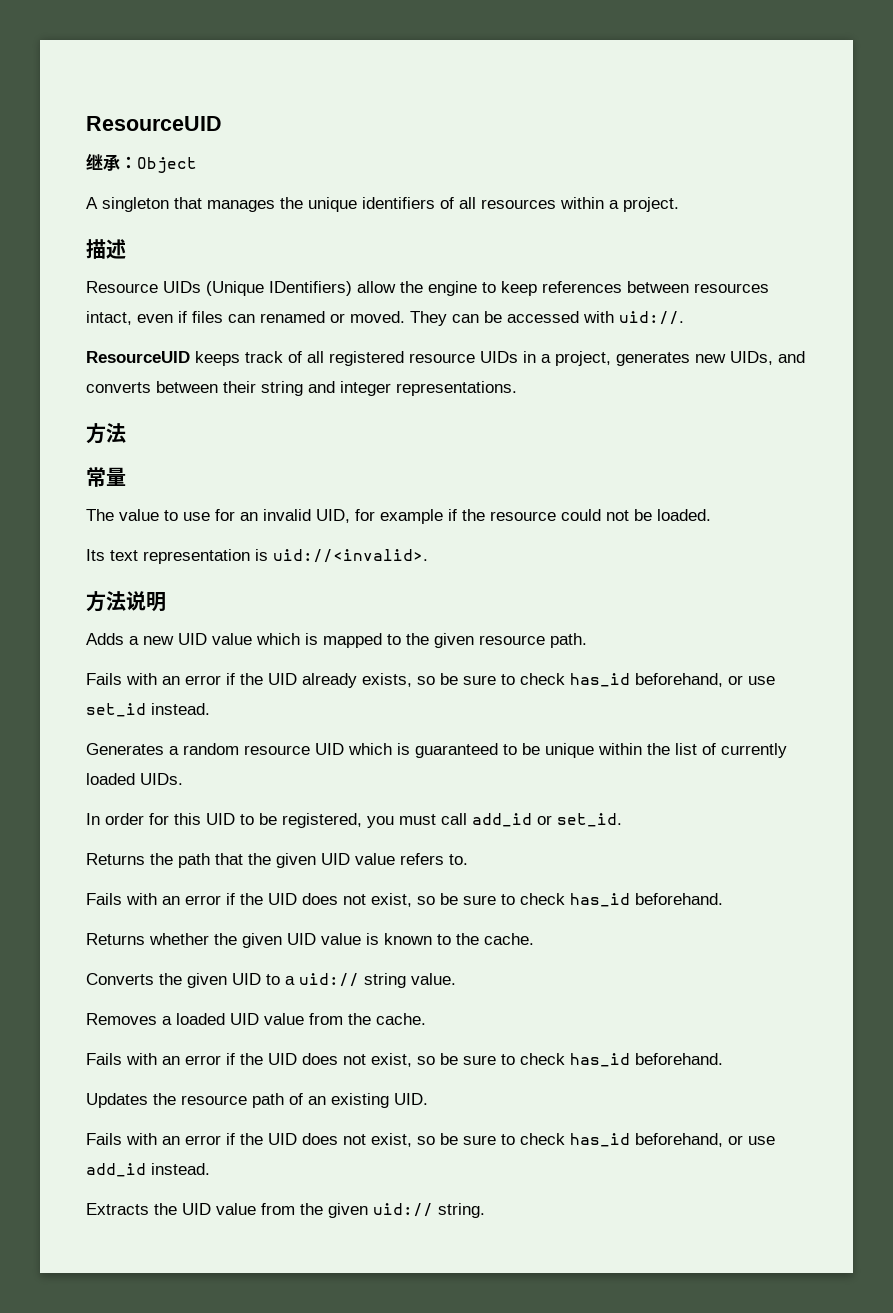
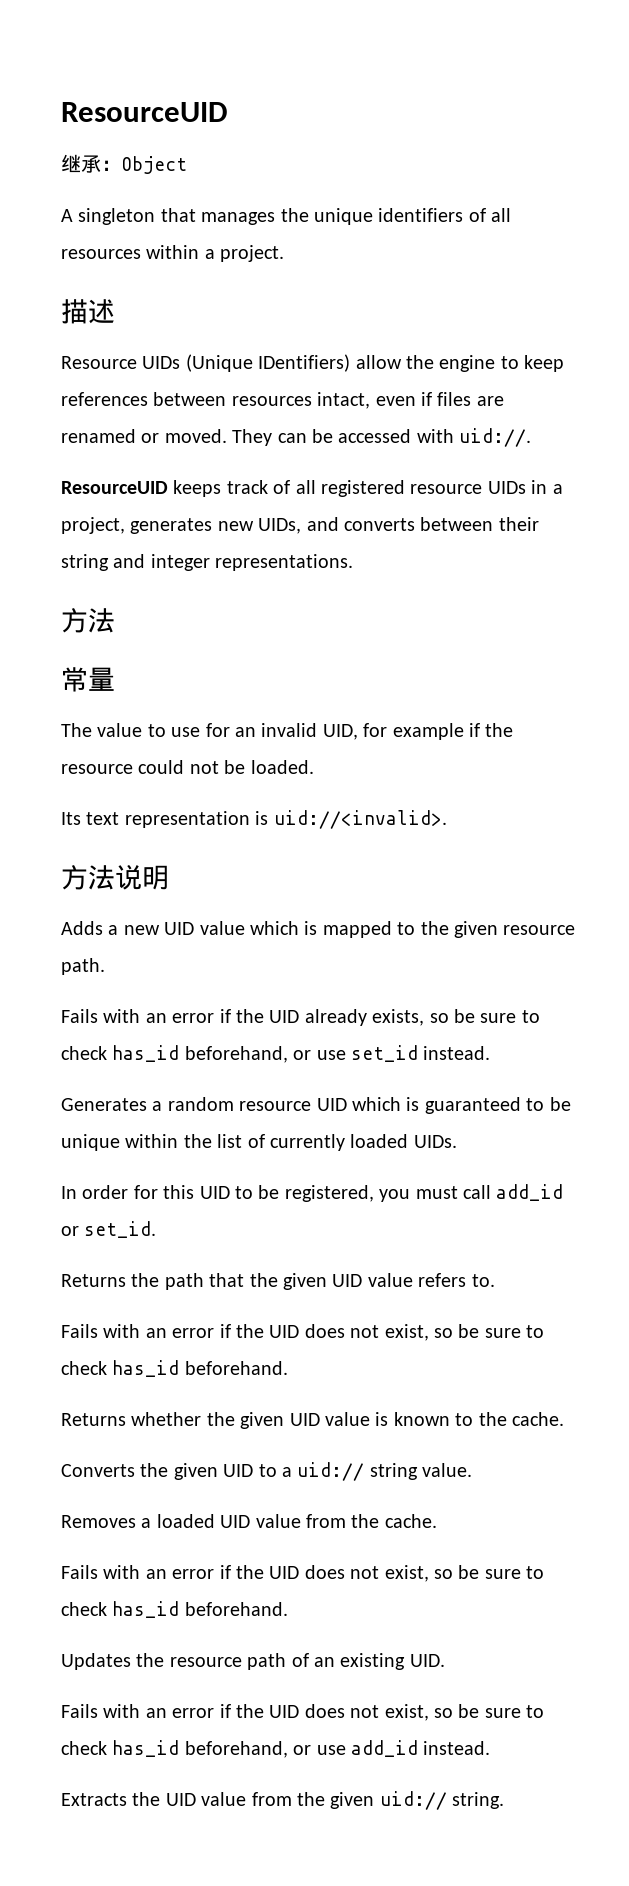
[228,314,255,323] can -> [476,396,504,406] are

